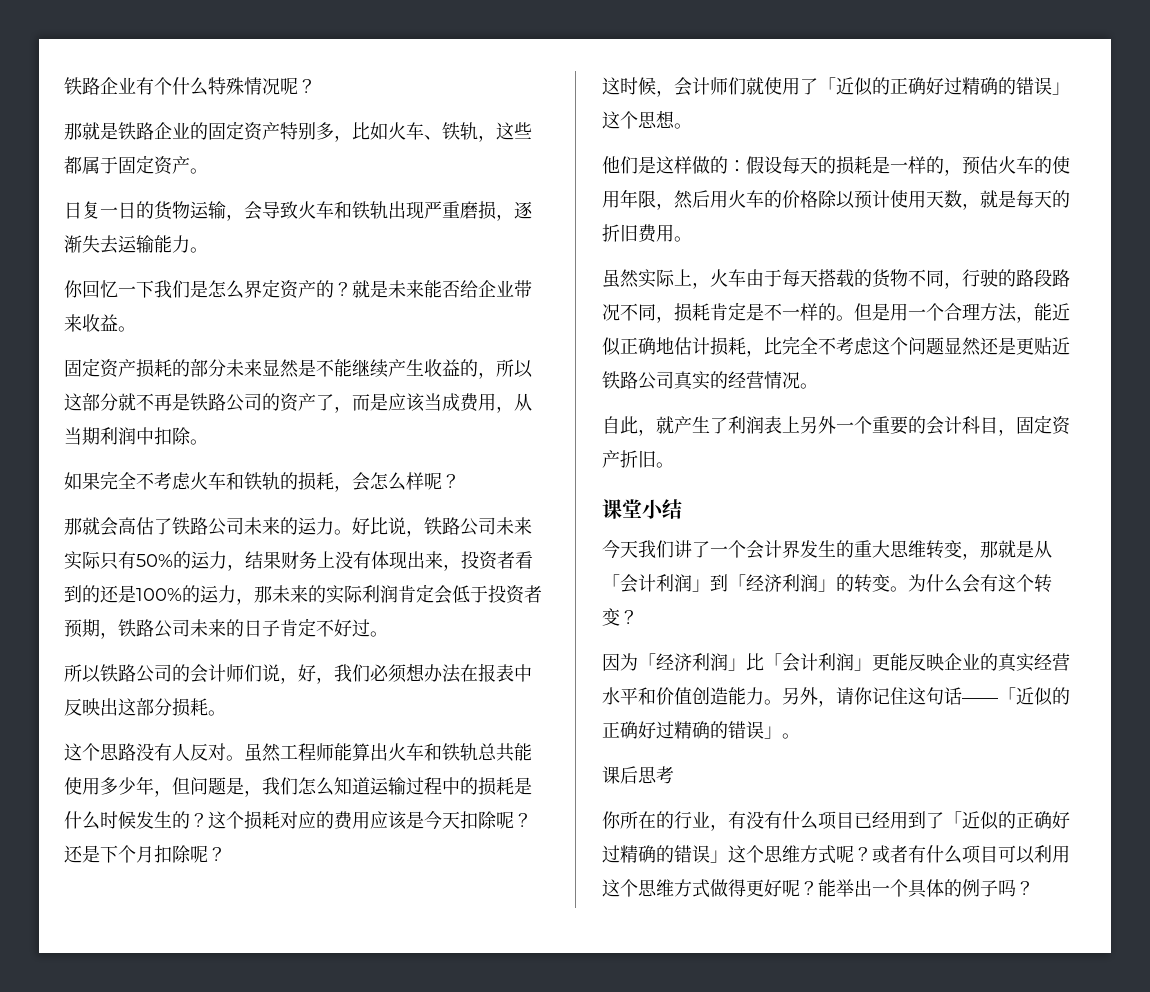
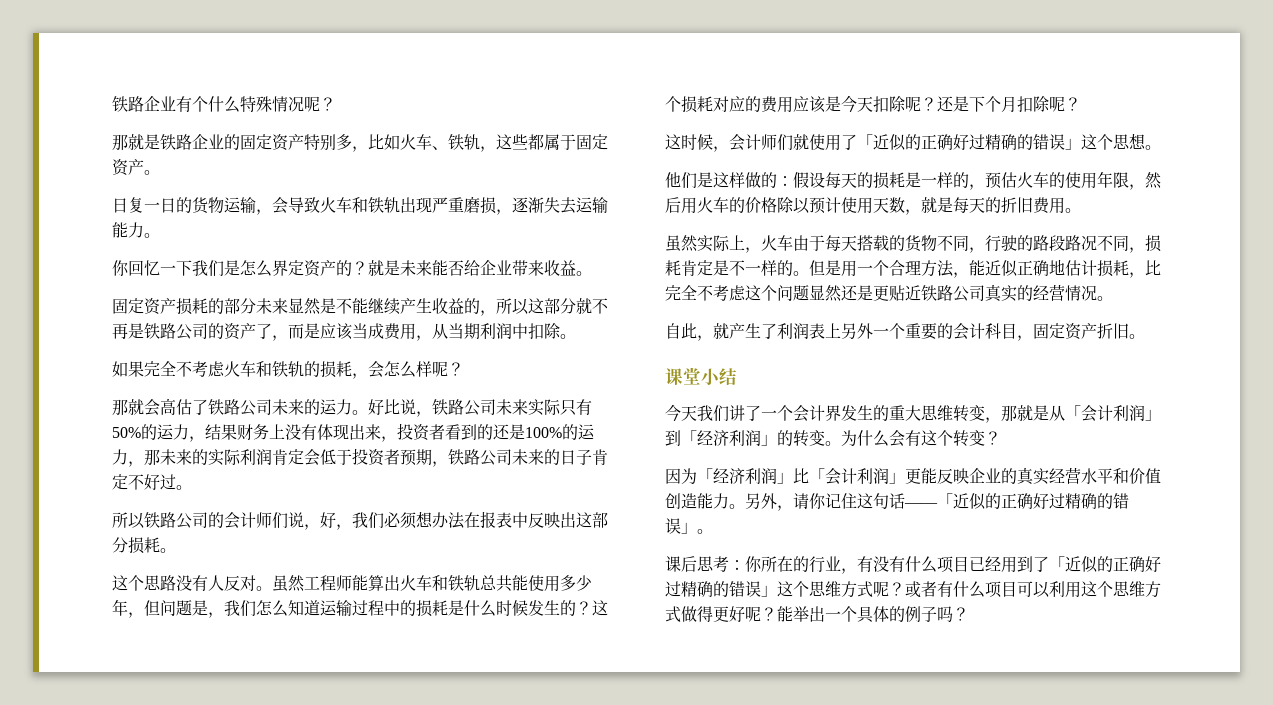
(674, 775) // -> [729,560,745,570] ：

